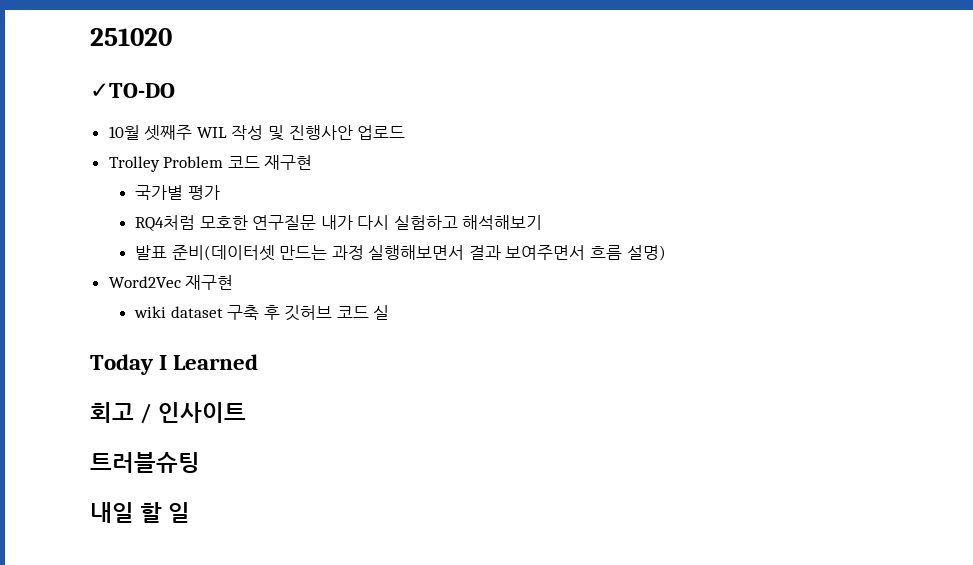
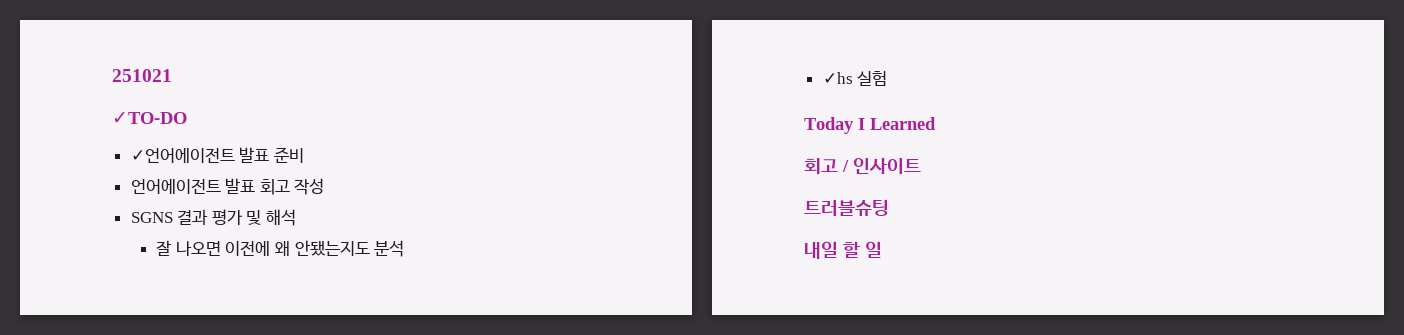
[90,28,172,46] 251020 -> [112,69,172,82] 251021
[108,125,406,141] [108,155,313,172] [134,185,220,200] [134,215,543,231] [134,245,666,261] [108,275,234,290] [133,305,390,321] 10월 셋째주 WIL 작성 및 진행사안 업로드 // Trolley Problem 코드 재구현 // 국가별 평가 // RQ4처럼 모호한 연구질문 내가 다시 실험하고 해석해보기 // 발표 준비(데이터셋 만드는 과정 실행해보면서 결과 보여주면서 흐름 설명) // Word2Vec 재구현 // wiki dataset 구축 후 깃허브 코드 실 -> [130,147,304,163] [130,178,325,195] [130,209,297,226] [156,240,405,257] [822,70,888,86] ✓언어에이전트 발표 준비 // 언어에이전트 발표 회고 작성 // SGNS 결과 평가 및 해석 // 잘 나오면 이전에 왜 안됐는지도 분석 // ✓hs 실험

